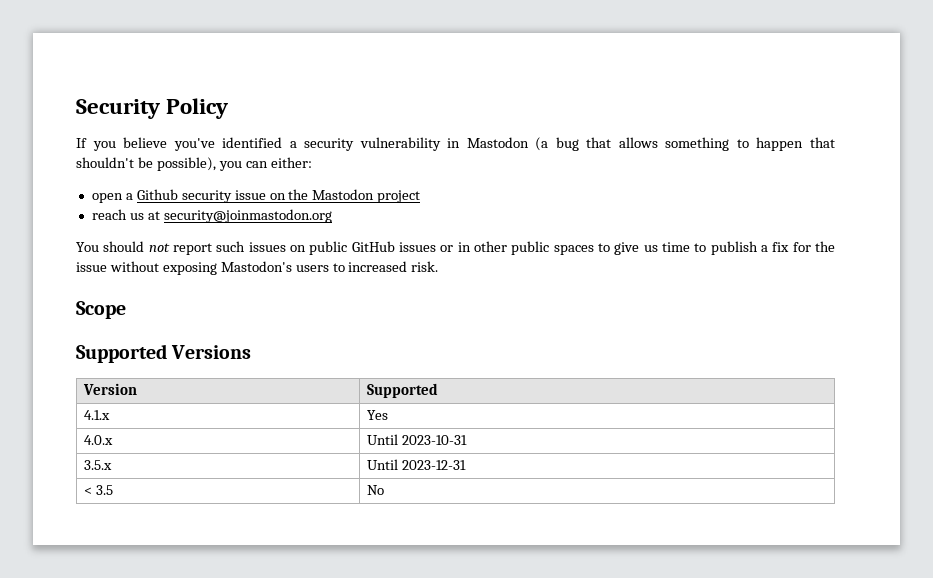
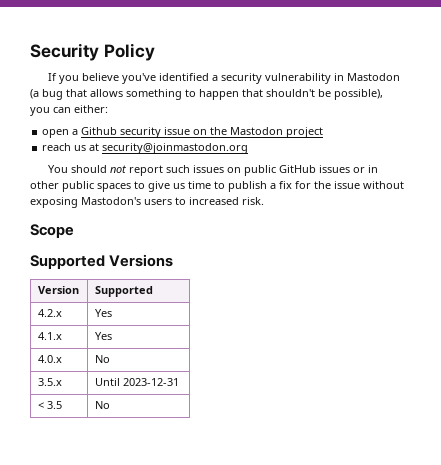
(438, 390) none -> [37,309,62,317] [94,309,112,317] // 4.2.x | Yes
[366,434,467,445] Until 2023-10-31 -> [94,355,110,363] No

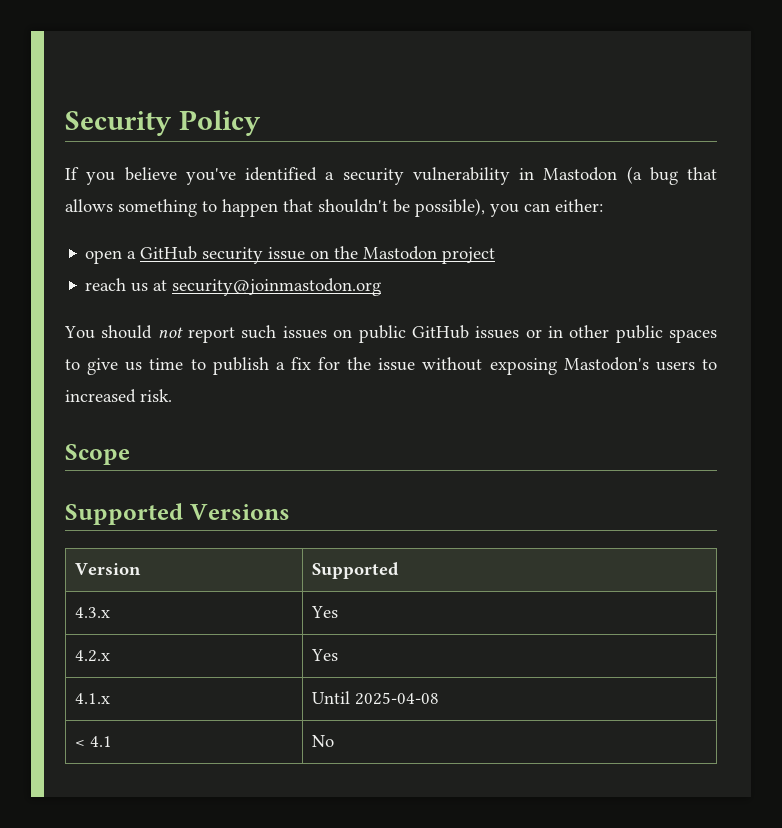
[81,127,118,135] Github -> [140,246,198,260] GitHub
(153, 291) none -> [75,607,111,618] [311,606,339,618] // 4.3.x | Yes
[94,332,112,340] [37,355,62,363] [94,355,110,363] [37,378,62,386] [94,378,179,386] [37,401,62,409] Yes // 4.0.x | No // 3.5.x | Until 2023-12-31 // < 3.5 -> [312,691,440,705] [75,736,113,747] Until 2025-04-08 // < 4.1

